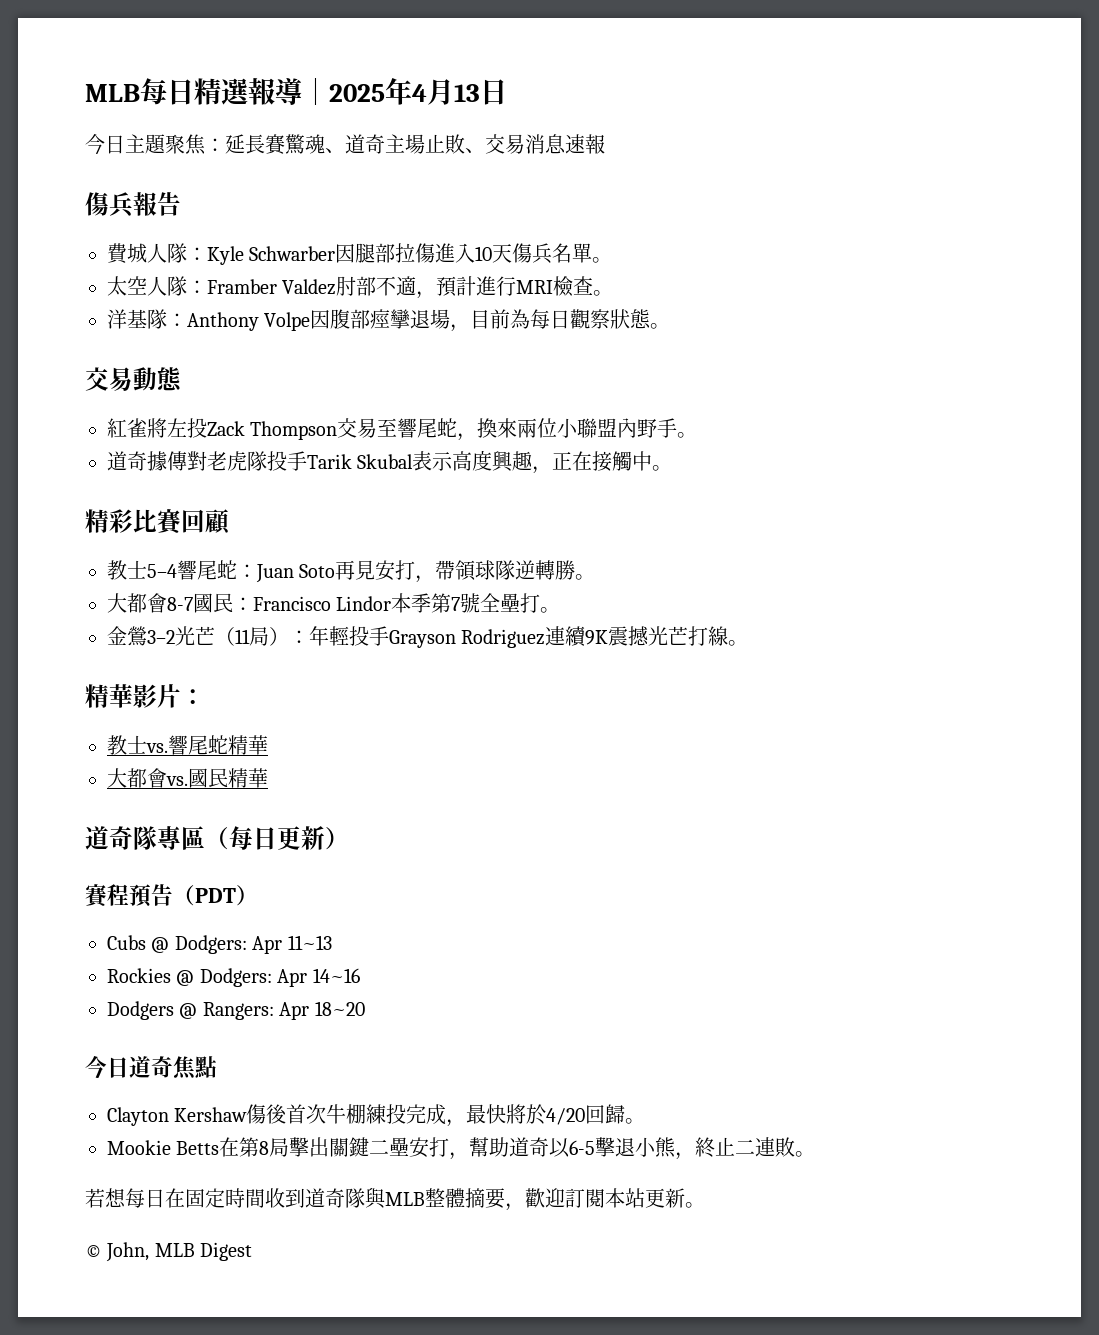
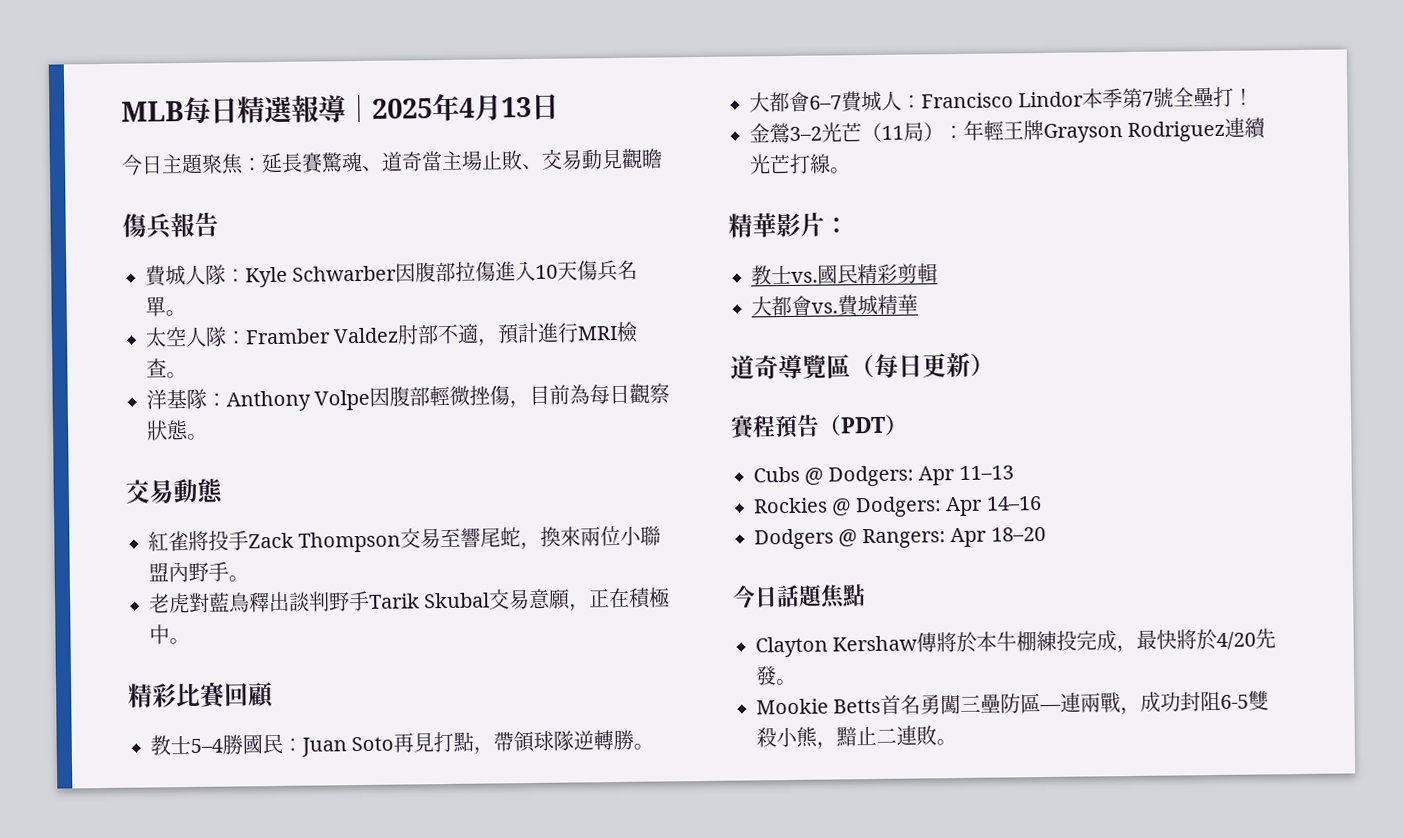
(385, 144) none -> [421,151,443,172] 當
[525,134,605,154] 消息速報 -> [581,148,663,170] 動見觀瞻
[355,243,376,263] 腿 -> [415,262,437,283] 腹
[370,309,451,329] 痙攣退場 -> [429,385,511,407] 輕微挫傷
[167,418,207,438] 左投 -> [208,530,249,551] 投手
[107,450,633,474] 道奇據傳對老虎隊投手Tarik Skubal表示高度興趣，正在接觸 -> [149,587,671,614] 老虎對藍鳥釋出談判野手Tarik Skubal交易意願，正在積極
[177,560,237,580] 響尾蛇 -> [222,733,283,755] 勝國民
[375,560,416,581] 安打 -> [433,731,475,753] 打點
[167,593,233,613] 8-7國民 -> [809,90,902,113] 6–7費城人
[540,607,561,613] 。 -> [1233,87,1255,106] ！
[349,626,389,646] 投手 -> [1003,119,1044,141] 王牌
[585,626,650,646] 9K震撼 -> (1268, 128) none
[168,735,268,755] 響尾蛇精華 -> [817,263,938,285] 國民精彩剪輯
[188,768,228,788] 國民 -> [837,294,878,317] 費城
[133,826,181,850] 隊專 -> [778,354,827,380] 導覽
[287,935,332,950] 11~13 -> [958,465,1014,481] 11–13
[312,968,360,983] 14~16 -> [985,496,1042,511] 14–16
[314,1001,365,1016] [85,1056,173,1079] 18~20 // 今日道奇 -> [990,526,1046,542] [732,584,824,609] 18–20 // 今日話題
[246,1104,327,1124] 傷後首次 -> [916,631,998,654] 傳將於本
[585,1104,626,1124] 回歸 -> [1255,628,1277,649] [755,665,777,686] 先發
[219,1137,816,1160] [85,1187,705,1211] [85,1242,253,1262] 在第8局擊出關鍵二壘安打，幫助道奇以6-5擊退小熊，終止二連敗。 // 若想每日在固定時間收到道奇隊與MLB整體摘要，歡迎訂閱本站更新。 // © John, MLB Digest -> [880,690,1270,716] [756,725,957,750] 首名勇闖三壘防區—連兩戰，成功封阻6-5雙殺小熊，黯止二連敗。

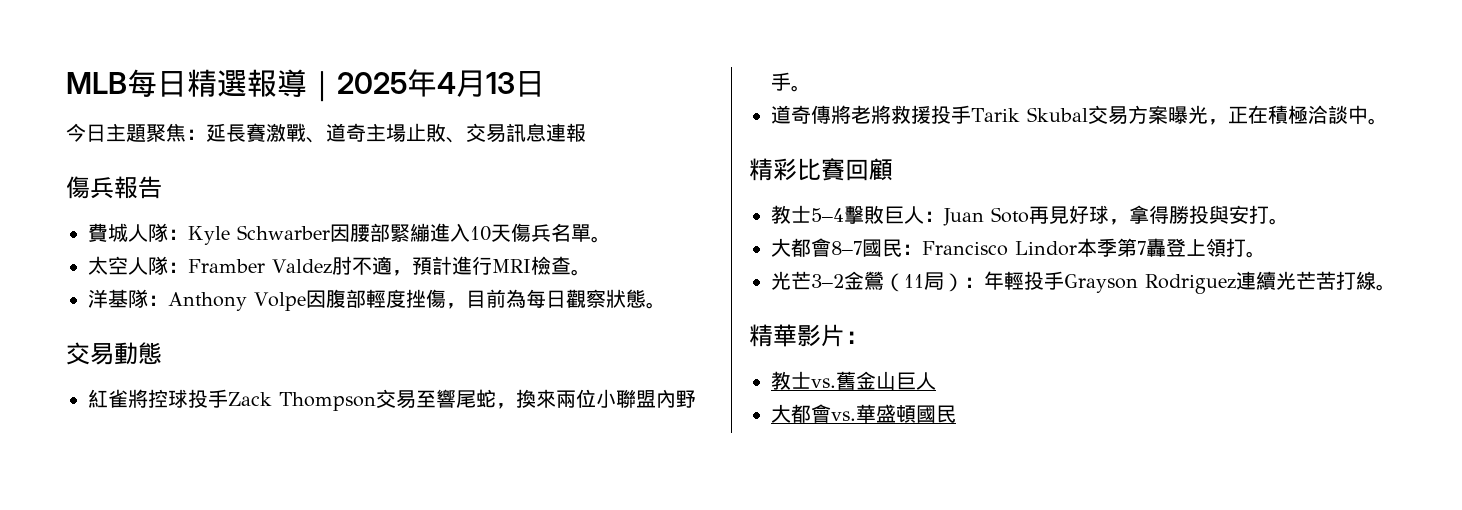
[321,151,443,173] 驚魂、道奇當 -> [266,123,366,143] 激戰、道奇
[581,148,663,170] 動見觀瞻 -> [506,123,586,142] 訊息連報
[415,261,497,283] 腹部拉傷 -> [350,223,430,242] 腰部緊繃
[417,324,440,345] 部 -> (352, 265) none
[449,385,471,406] 微 -> [385,289,406,308] 度
(209, 541) none -> [148,389,188,408] 控球
[149,591,350,614] 老虎對藍鳥釋出談判野 -> [771,105,951,124] 道奇傳將老將救援投
[528,588,572,610] 意願 -> [1127,105,1208,124] 方案曝光
(671, 597) none -> [1307,105,1348,124] 洽談
[222,733,283,755] 勝國民 -> [844,205,924,224] 擊敗巨人
[433,729,635,755] 打點，帶領球隊逆轉勝 -> [1069,205,1269,225] 好球，拿得勝投與安打
[809,90,902,113] 6–7費城人 -> [831,239,902,257] 8–7國民
[1153,86,1255,108] [749,122,862,144] 號全壘打！ // 金鶯3–2光芒 -> [1146,238,1266,258] [771,271,884,290] 轟登上領打。 // 光芒3–2金鶯
[1003,119,1044,141] 王牌 -> [1024,271,1064,290] 投手
(791, 163) none -> [1316,271,1336,290] 苦
[817,263,938,285] 國民精彩剪輯 -> [836,371,936,390] 舊金山巨人
[837,294,918,317] [730,352,995,380] [730,414,908,439] [753,465,1014,487] [753,496,1042,518] [754,526,1046,550] [732,584,866,609] [755,628,1277,658] [755,665,797,686] [756,690,1270,716] [756,725,957,750] 費城精華 // 道奇導覽區（每日更新） // 賽程預告（PDT） // Cubs @ Dodgers: Apr 11–13 // Rockies @ Dodgers: Apr 14–16 // Dodgers @ Rangers: Apr 18–20 // 今日話題焦點 // Clayton Kershaw傳將於本牛棚練投完成，最快將於4/20先發。 // Mookie Betts首名勇闖三壘防區—連兩戰，成功封阻6-5雙殺小熊，黯止二連敗。 -> [856,404,956,423] 華盛頓國民

